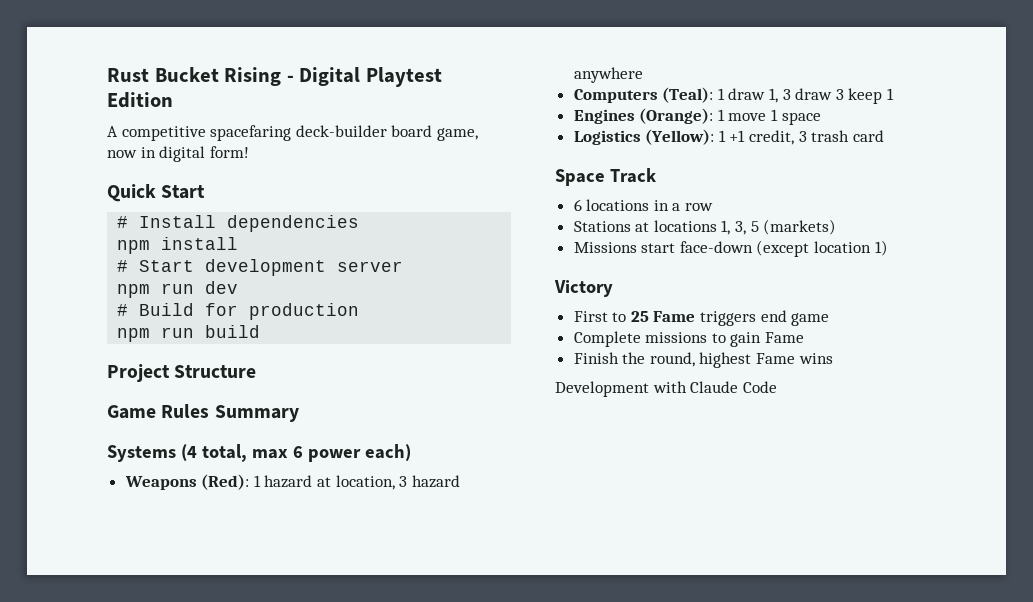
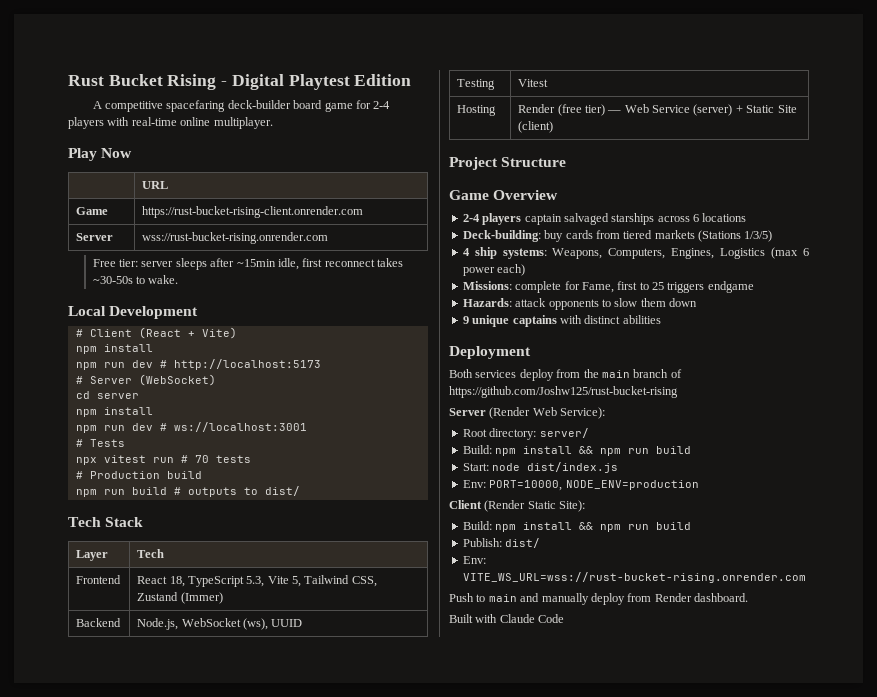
[436,128,478,141] [107,146,249,162] [107,184,206,202] [117,215,360,232] [117,237,239,254] [117,259,404,276] [117,281,239,298] [117,303,360,320] [117,325,261,342] [107,364,257,382] [107,404,299,422] [107,444,411,462] [124,474,460,490] [573,67,643,83] [573,87,895,104] [573,108,821,125] [573,129,884,145] [555,168,657,186] [573,199,714,211] [573,219,837,235] [573,240,888,257] [554,280,613,297] [573,310,830,326] [573,331,805,347] [573,352,833,368] [555,381,649,397] game, now in digital form! // Quick Start // # Install dependencies // npm install // # Start development server // npm run dev // # Build for production // npm run build // Project Structure // Game Rules Summary // Systems (4 total, max 6 power each) // Weapons (Red): 1 hazard at location, 3 hazard anywhere // Computers (Teal): 1 draw 1, 3 draw 3 keep 1 // Engines (Orange): 1 move 1 space // Logistics (Yellow): 1 +1 credit, 3 trash card // Space Track // 6 locations in a row // Stations at locations 1, 3, 5 (markets) // Missions start face-down (except location 1) // Victory // First to 25 Fame triggers end game // Complete missions to gain Fame // Finish the round, highest Fame wins // Development -> [324,100,391,112] [68,117,273,129] [68,148,133,161] [142,181,169,189] [76,207,109,215] [142,206,364,218] [76,233,114,241] [142,232,329,244] [92,258,404,270] [92,275,179,284] [68,306,199,319] [75,327,237,339] [75,344,153,354] [75,359,321,370] [75,374,216,386] [75,391,139,399] [75,407,153,417] [75,422,307,433] [75,439,125,447] [75,455,251,465] [75,471,202,479] [75,486,300,497] [68,517,144,527] [76,550,109,561] [137,549,165,558] [76,575,122,584] [137,575,377,587] [137,592,223,604] [76,618,122,627] [137,618,303,630] [457,79,496,90] [518,79,549,87] [457,105,497,116] [518,104,797,116] [518,121,554,133] [449,157,567,170] [449,190,559,200] [462,213,747,225] [462,230,773,242] [462,247,809,259] [462,264,526,276] [462,281,754,293] [462,298,697,310] [462,315,661,327] [449,346,531,359] [449,369,682,381] [449,386,678,398] [449,407,606,419] [462,428,589,440] [462,445,692,456] [462,462,619,473] [462,480,699,491] [449,500,586,512] [462,521,692,532] [462,538,541,548] [462,556,486,564] [462,572,806,583] [449,593,748,605] [449,614,473,623] game for 2-4 players with real-time online multiplayer. // Play Now // | URL // Game | https://rust-bucket-rising-client.onrender.com // Server | wss://rust-bucket-rising.onrender.com // Free tier: server sleeps after ~15min idle, first reconnect takes ~30-50s to wake. // Local Development // # Client (React + Vite) // npm install // npm run dev # http://localhost:5173 // # Server (WebSocket) // cd server // npm install // npm run dev # ws://localhost:3001 // # Tests // npx vitest run # 70 tests // # Production build // npm run build # outputs to dist/ // Tech Stack // Layer | Tech // Frontend | React 18, TypeScript 5.3, Vite 5, Tailwind CSS, Zustand (Immer) // Backend | Node.js, WebSocket (ws), UUID // Testing | Vitest // Hosting | Render (free tier) — Web Service (server) + Static Site (client) // Project Structure // Game Overview // 2-4 players captain salvaged starships across 6 locations // Deck-building: buy cards from tiered markets (Stations 1/3/5) // 4 ship systems: Weapons, Computers, Engines, Logistics (max 6 power each) // Missions: complete for Fame, first to 25 triggers endgame // Hazards: attack opponents to slow them down // 9 unique captains with distinct abilities // Deployment // Both services deploy from the main branch of https://github.com/Joshw125/rust-bucket-rising // Server (Render Web Service): // Root directory: server/ // Build: npm install && npm run build // Start: node dist/index.js // Env: PORT=10000, NODE_ENV=production // Client (Render Static Site): // Build: npm install && npm run build // Publish: dist/ // Env: VITE_WS_URL=wss://rust-bucket-rising.onrender.com // Push to main and manually deploy from Render dashboard. // Built

